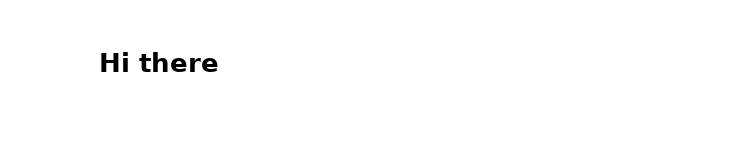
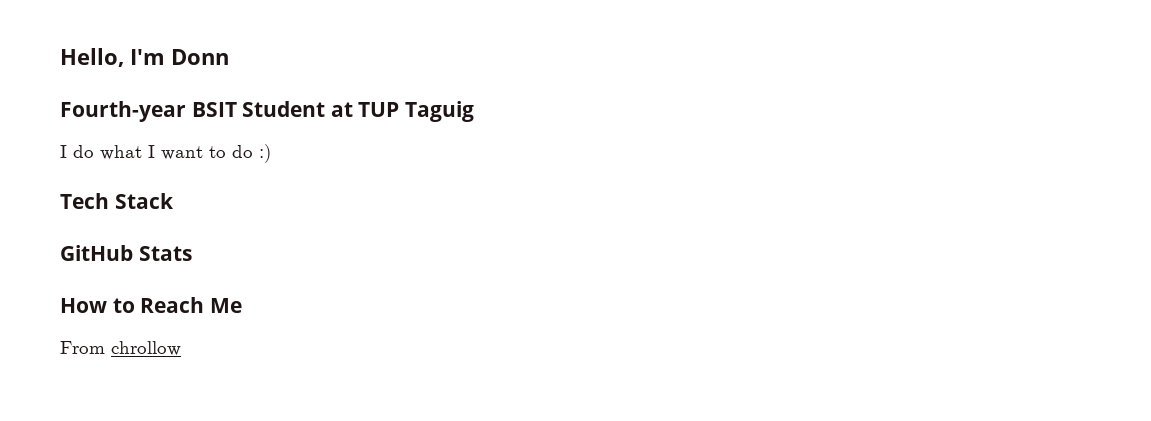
[99,52,219,72] Hi there -> [60,48,229,67] [60,101,474,122] [60,144,271,163] [60,193,174,209] [60,245,192,261] [60,297,242,313] [60,341,181,356] Hello, I'm Donn // Fourth-year BSIT Student at TUP Taguig // I do what I want to do :) // Tech Stack // GitHub Stats // How to Reach Me // From chrollow

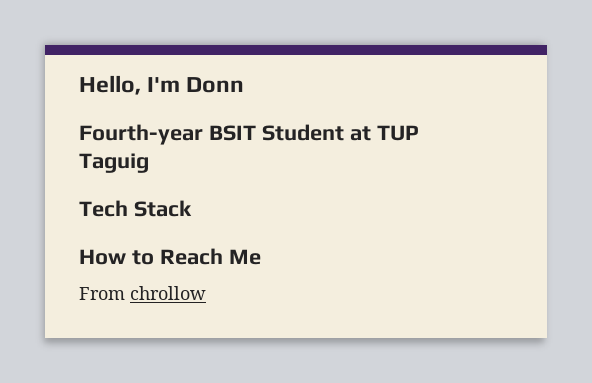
[60,144,271,163] // I do what I want to do :) -> (149, 163) none
[60,245,192,261] // GitHub Stats -> (192, 208) none

